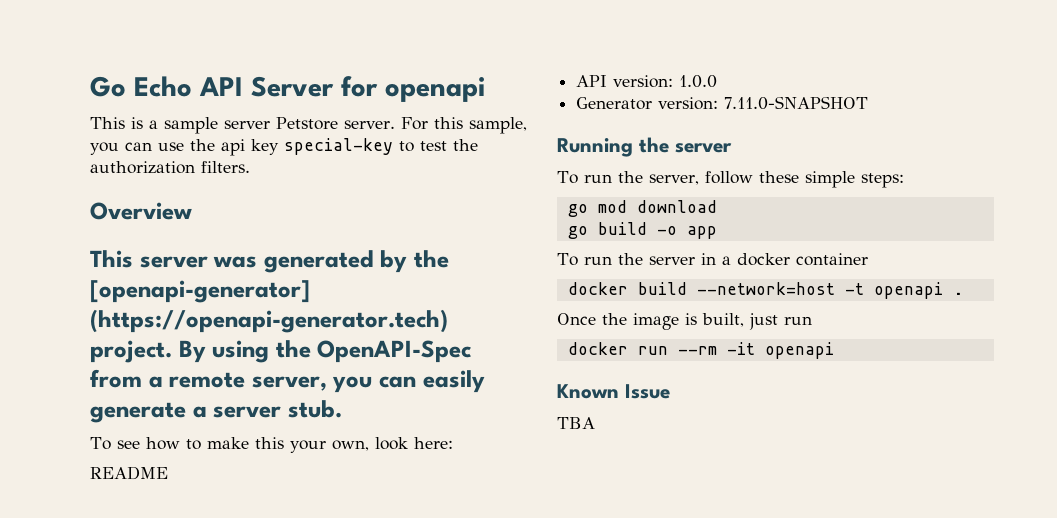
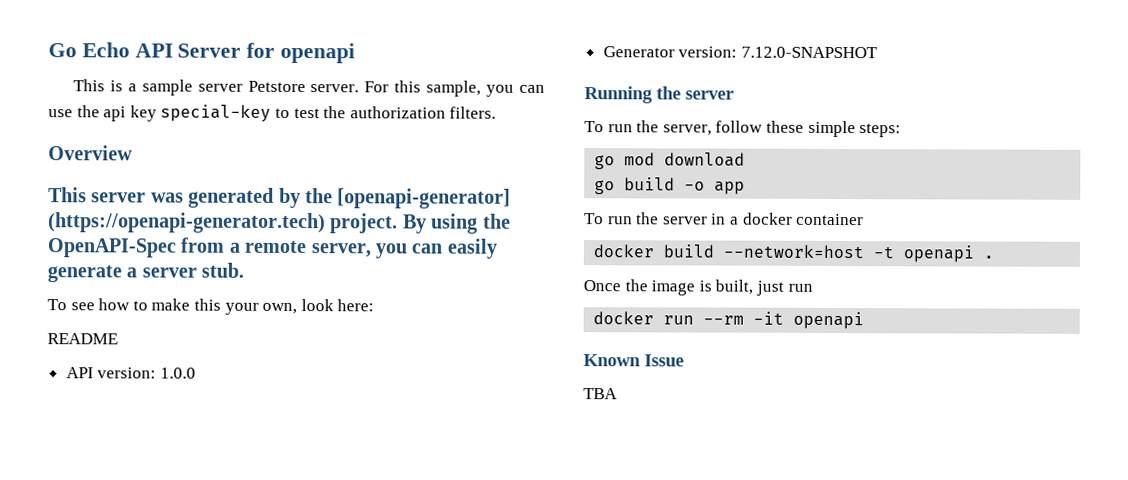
[724,96,869,110] 7.11.0-SNAPSHOT -> [740,46,878,59] 7.12.0-SNAPSHOT

